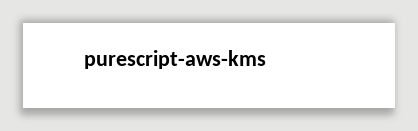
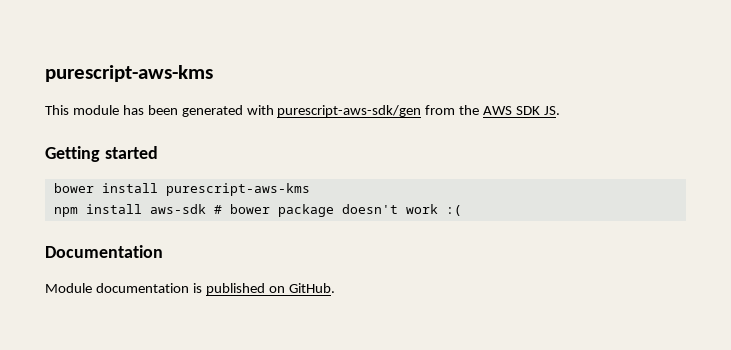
[84,50,266,69] purescript-aws-kms -> [45,65,213,82] [45,105,561,117] [45,146,158,162] [53,183,310,196] [53,204,462,217] [45,245,163,258] [45,283,335,295] purescript-aws-kms // This module has been generated with purescript-aws-sdk/gen from the AWS SDK JS. // Getting started // bower install purescript-aws-kms // npm install aws-sdk # bower package doesn't work :( // Documentation // Module documentation is published on GitHub.

